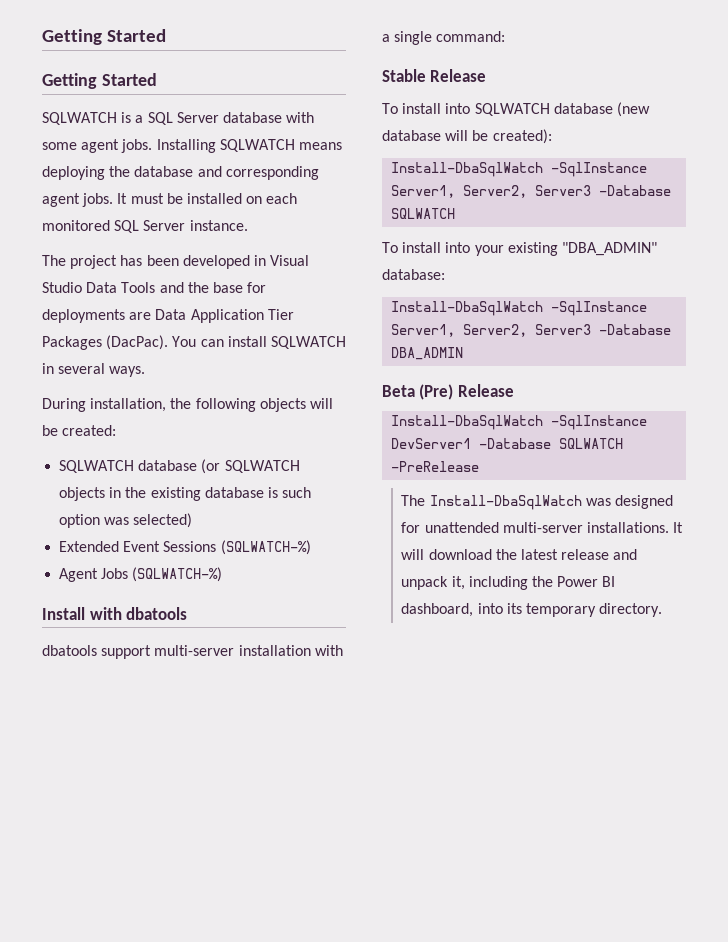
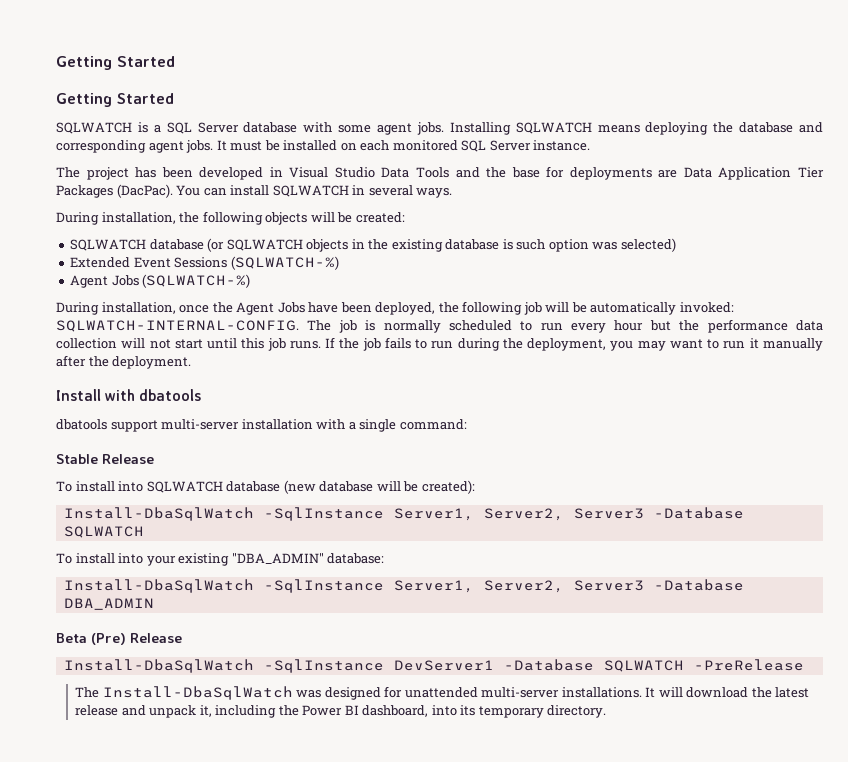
(223, 574) none -> [56,301,734,315] [56,319,823,333] [56,337,823,351] [56,355,192,369] // During installation, once the Agent Jobs have been deployed, the following job will be automatically invoked: SQLWATCH-INTERNAL-CONFIG. The job is normally scheduled to run every hour but the performance data collection will not start until this job runs. If the job fails to run during the deployment, you may want to run it manually after the deployment.

